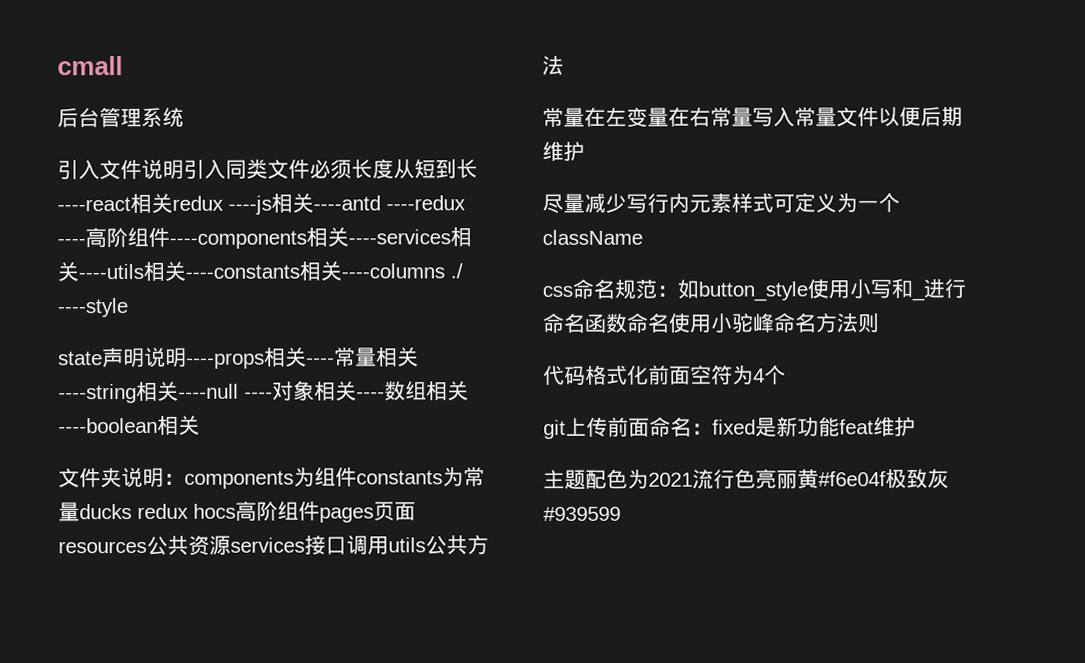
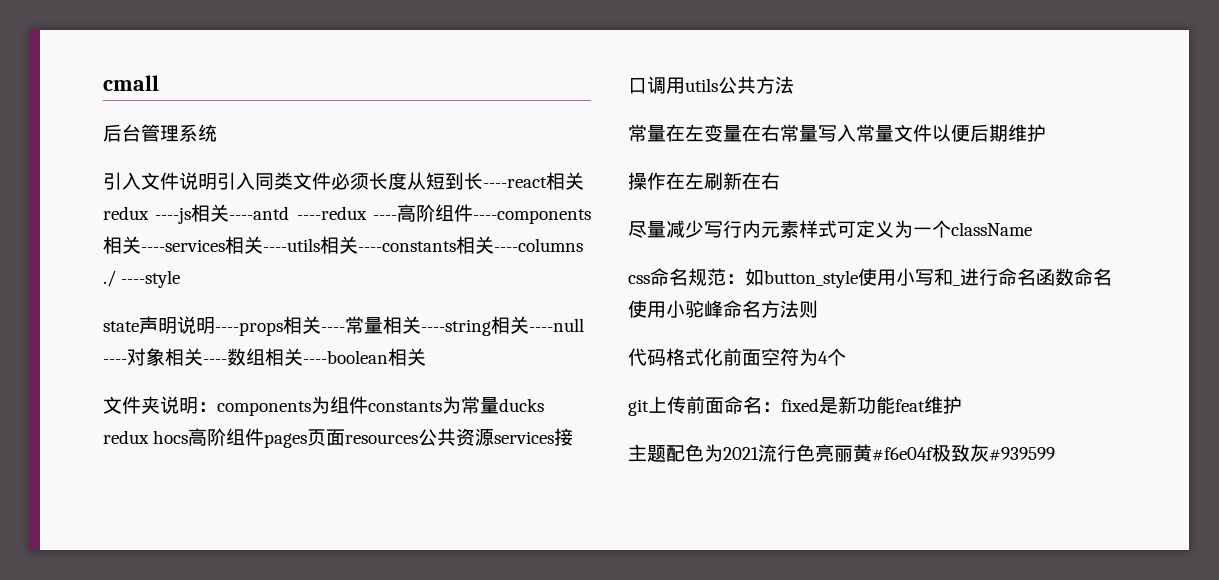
(585, 151) none -> [628,172,780,190] // 操作在左刷新在右

